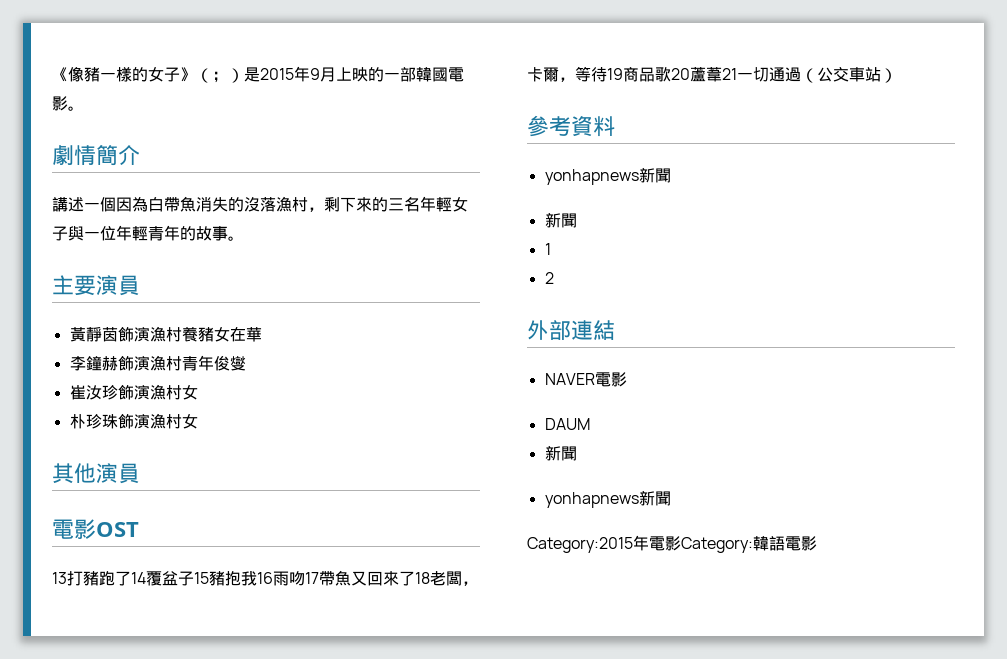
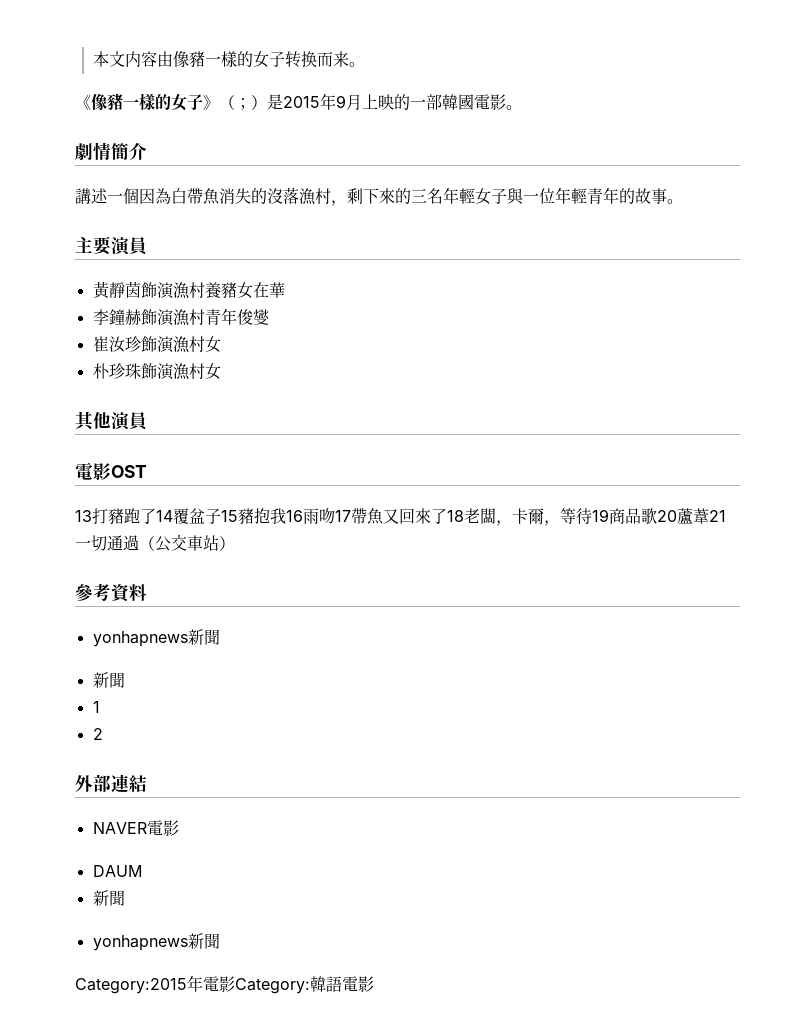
(52, 74) none -> [92,51,365,68] 本文内容由像豬一樣的女子转换而来。 //

